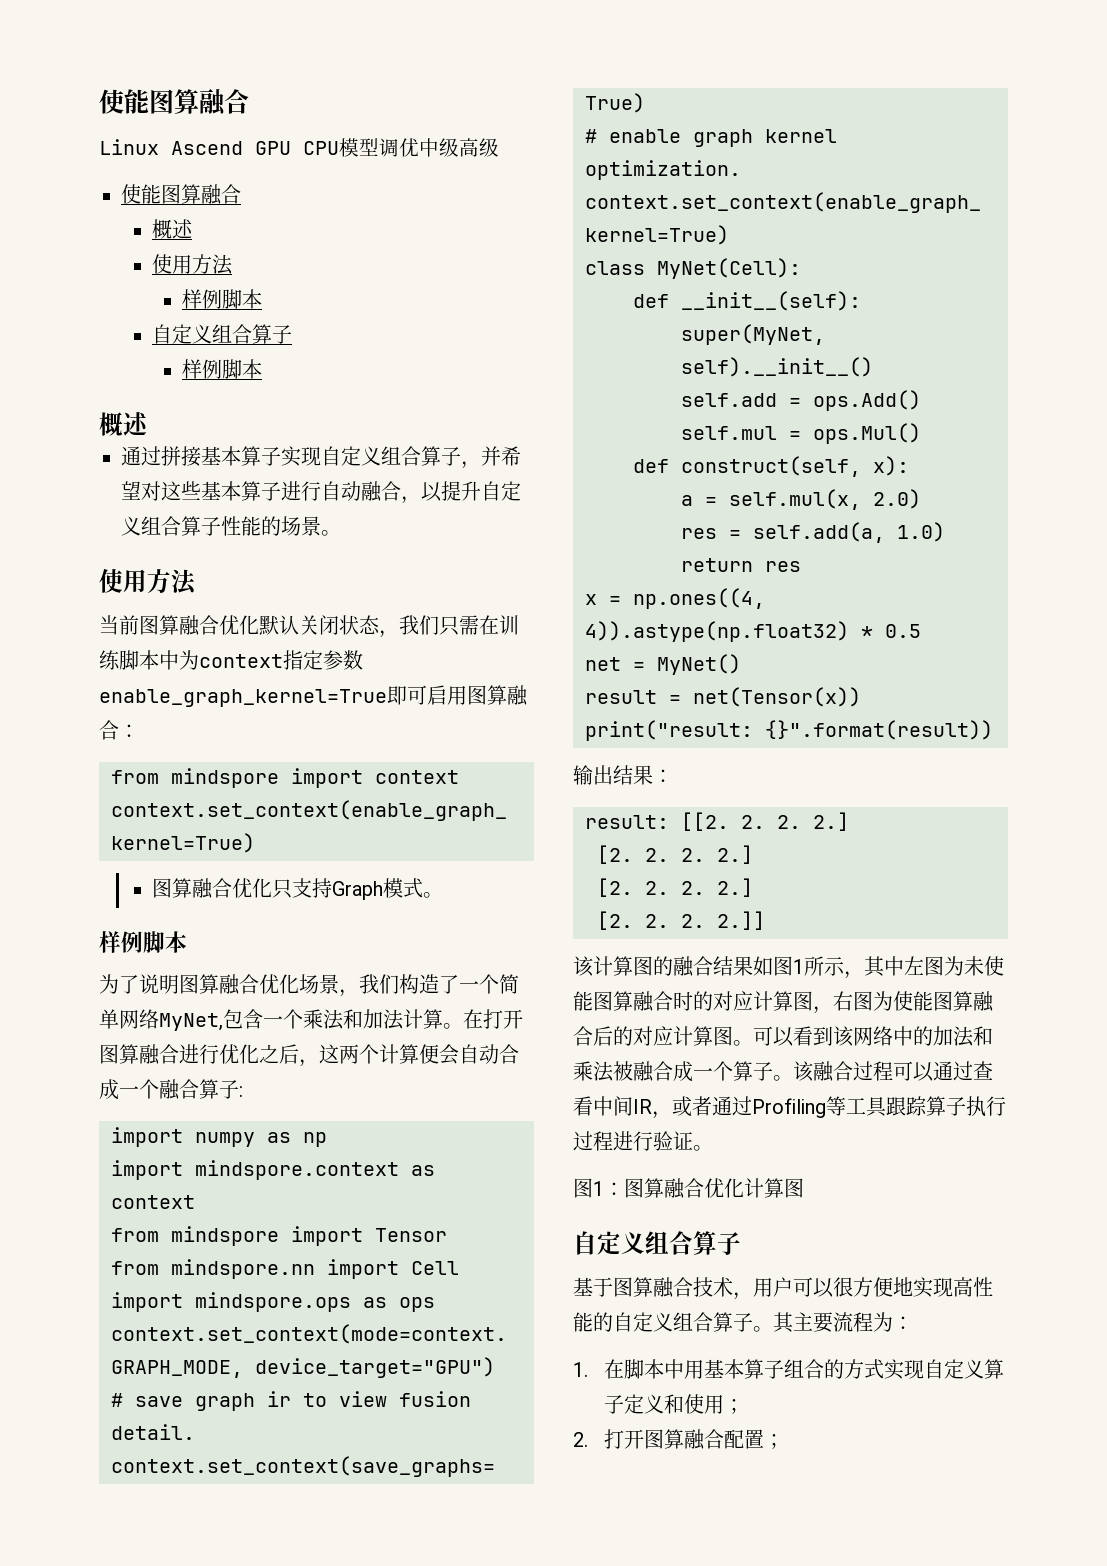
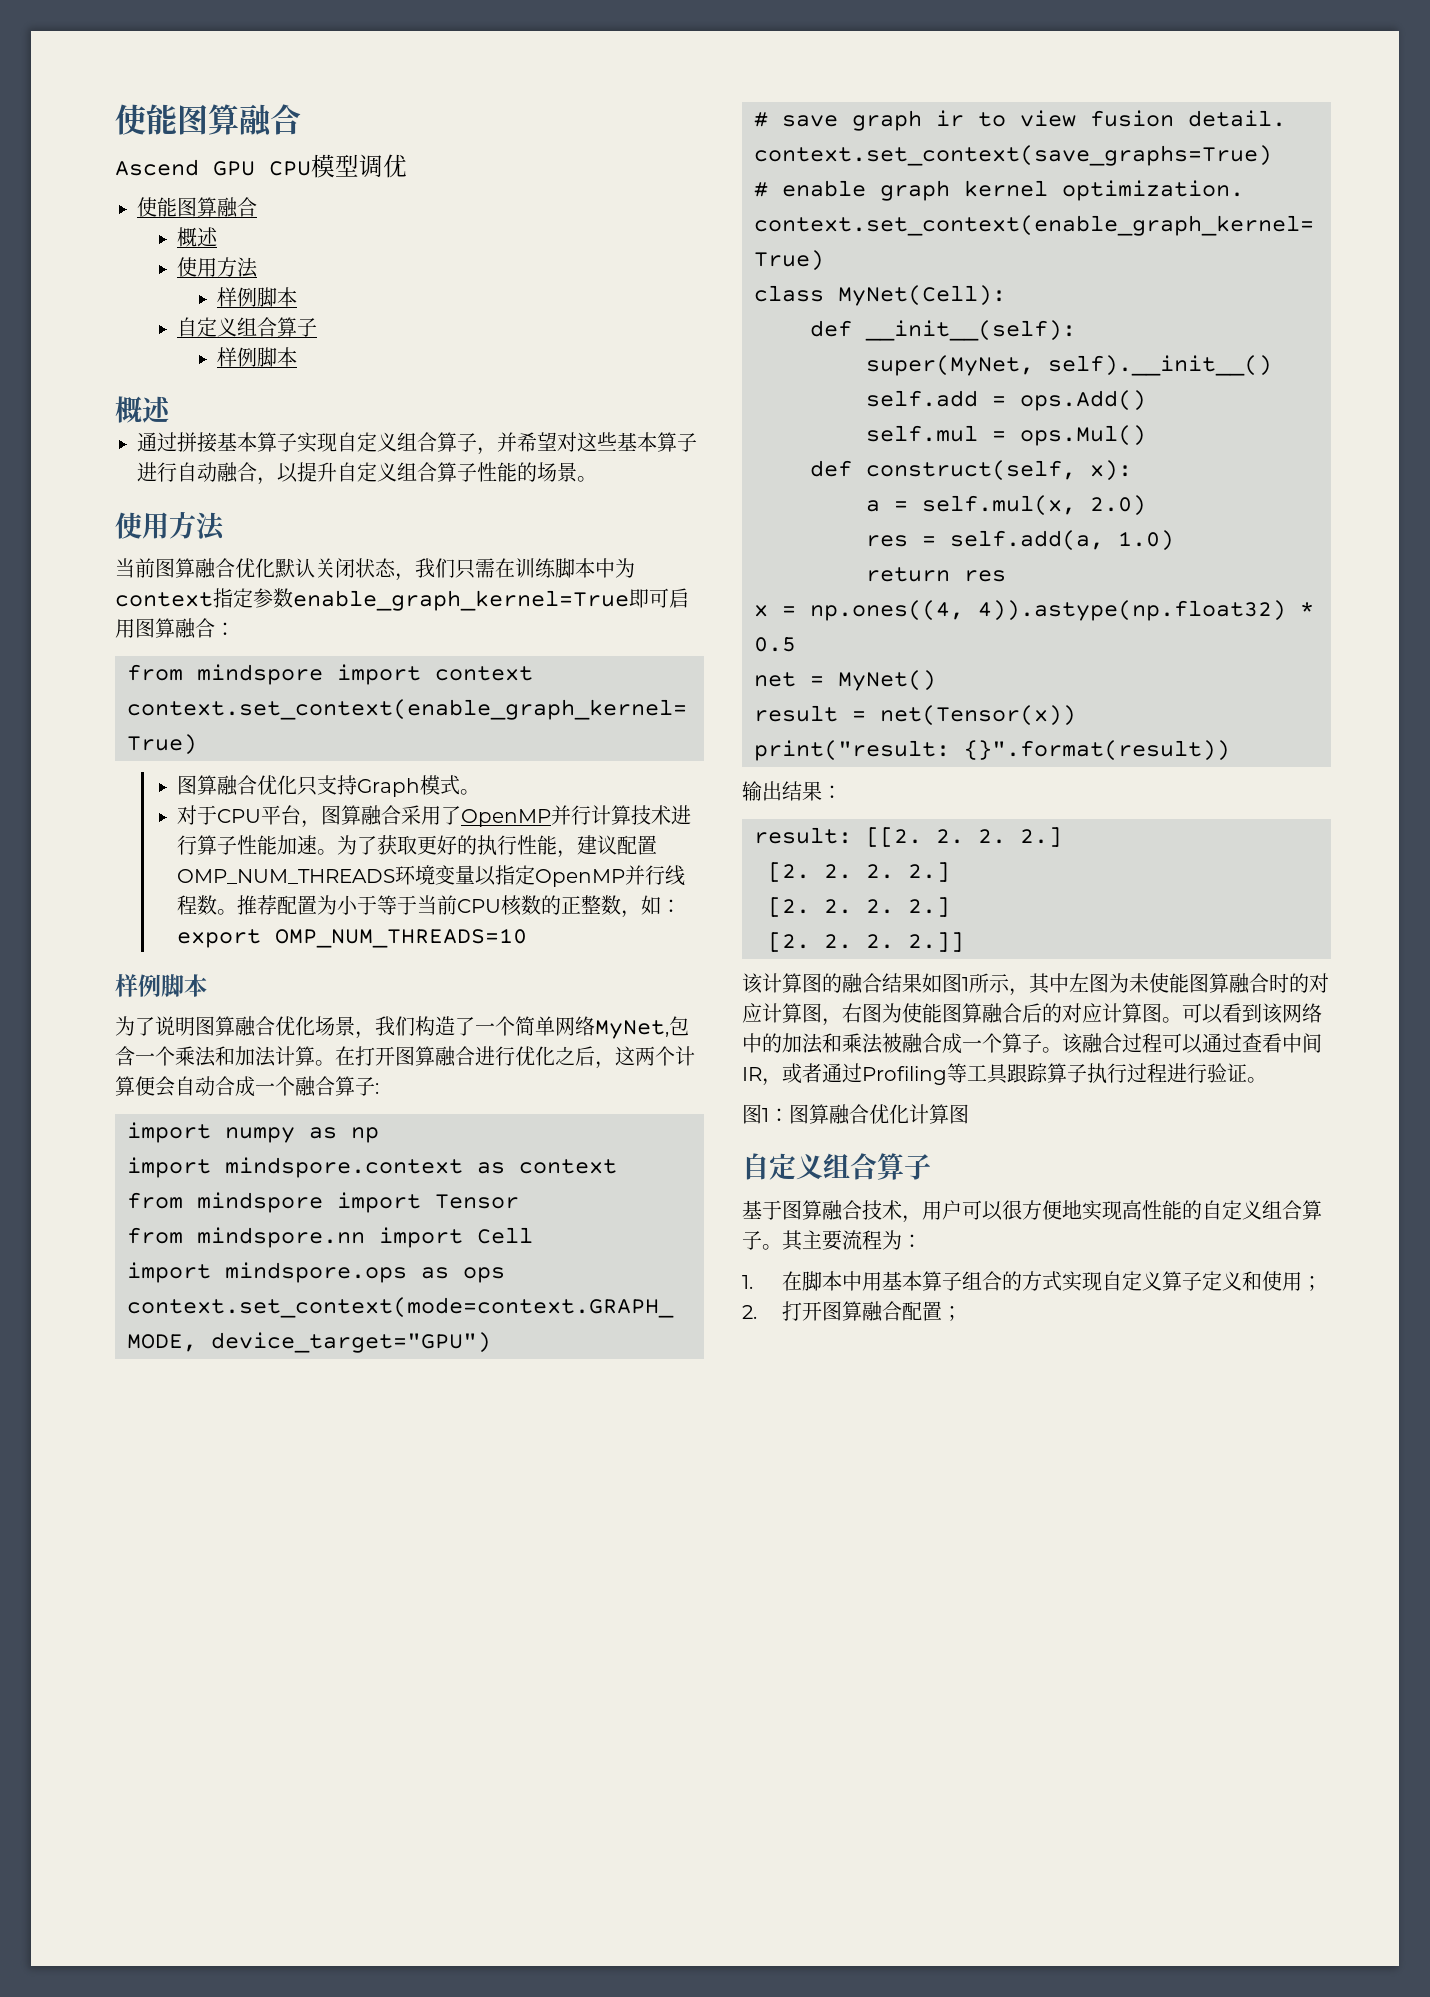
[99,89,249,116] [99,139,159,155] 使能图算融合 // Linux -> [115,104,301,137] 使能图算融合 //
[419,138,499,157] 中级高级 -> (407, 166) none
(443, 895) none -> [176,805,691,828] [176,835,657,858] [176,865,685,887] [176,895,681,918] [176,928,527,948] // 对于CPU平台，图算融合采用了OpenMP并行计算技术进行算子性能加速。为了获取更好的执行性能，建议配置OMP_NUM_THREADS环境变量以指定OpenMP并行线程数。推荐配置为小于等于当前CPU核数的正整数，如：export OMP_NUM_THREADS=10

